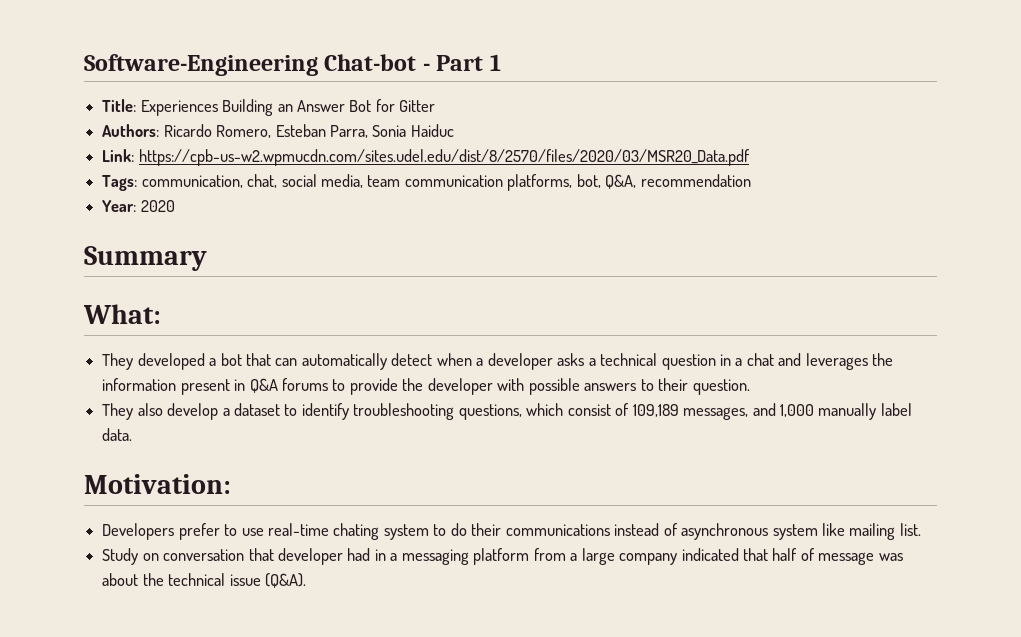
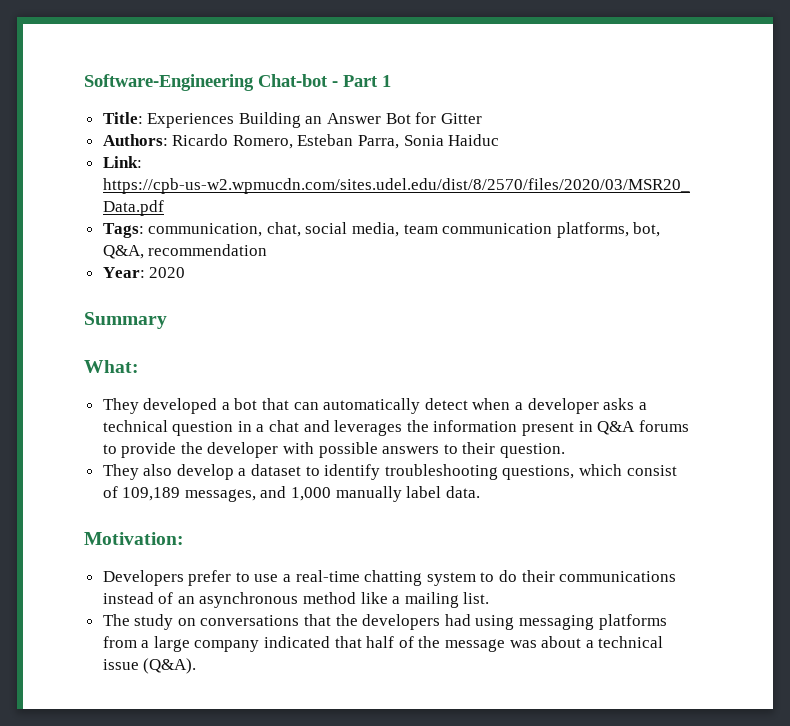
[267,523,380,540] real-time chating -> [283,570,423,586] a real-time chatting
[681,523,921,540] [102,548,530,565] asynchronous system like mailing list. // Study on conversation that developer had in a messaging platform -> [177,592,490,608] [102,614,667,630] an asynchronous method like a mailing list. // The study on conversations that the developers had using messaging platforms
(815, 554) none -> [418,636,441,648] the
[142,573,164,586] the -> [585,640,594,648] a

